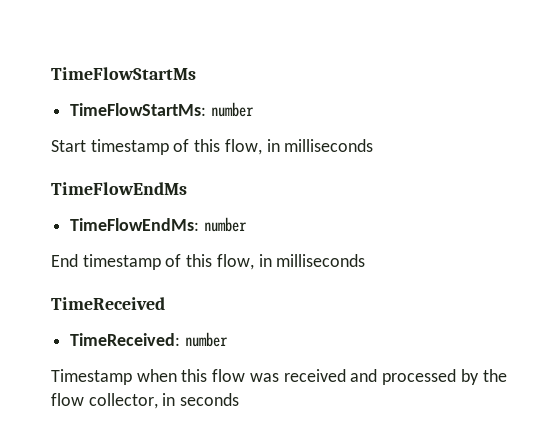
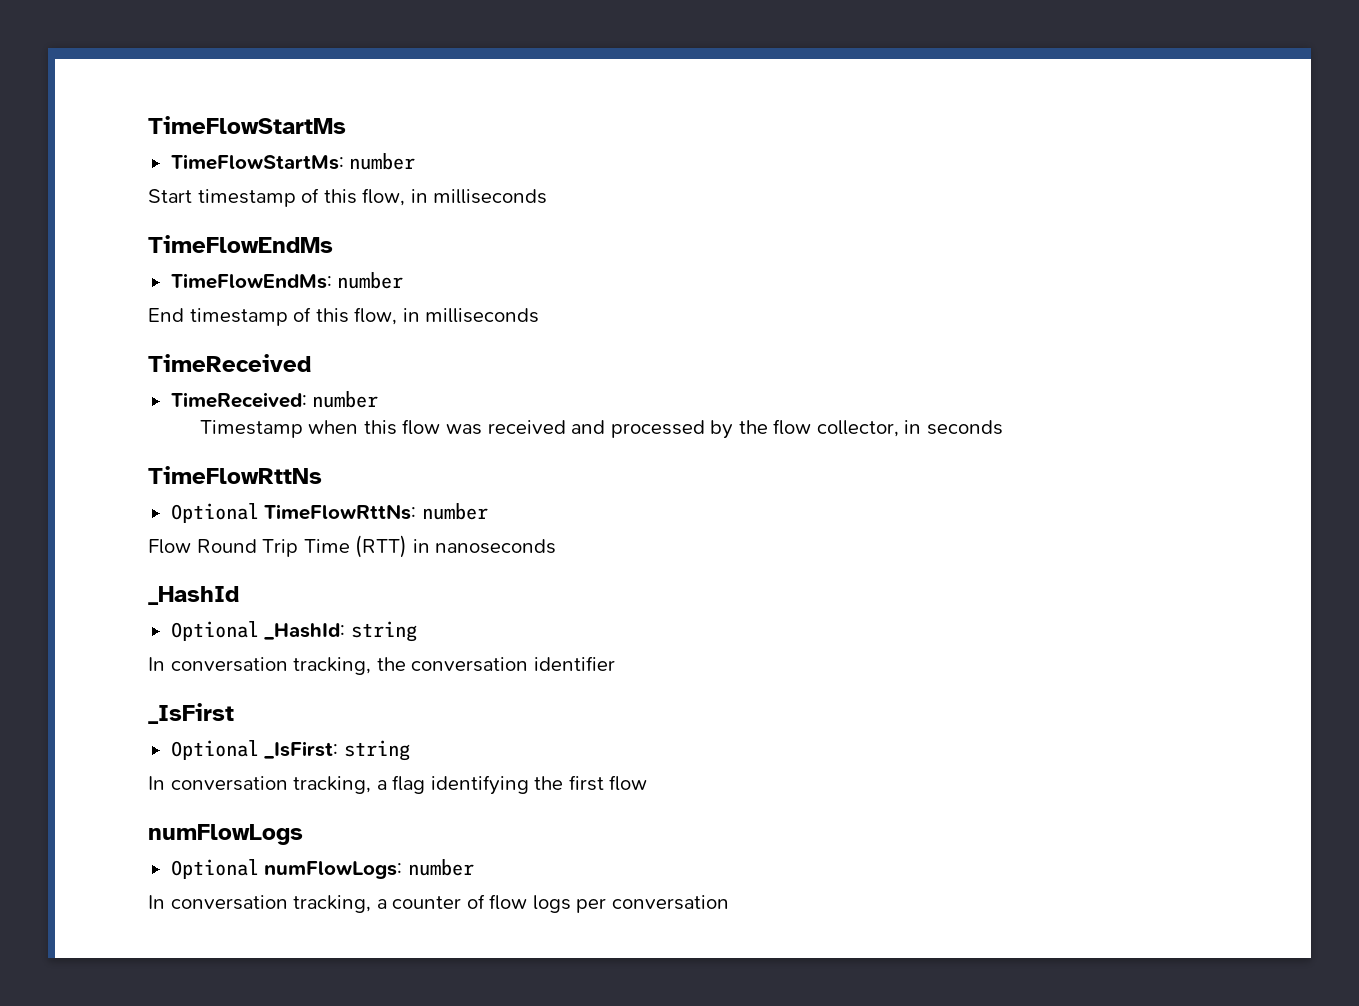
(240, 399) none -> [148,466,322,484] [170,503,488,523] [148,535,557,558] [148,586,239,605] [170,621,417,642] [148,656,615,675] [148,703,234,724] [170,740,410,761] [148,775,648,795] [148,824,303,845] [170,859,474,879] [148,894,729,913] // TimeFlowRttNs // Optional TimeFlowRttNs: number // Flow Round Trip Time (RTT) in nanoseconds // _HashId // Optional _HashId: string // In conversation tracking, the conversation identifier // _IsFirst // Optional _IsFirst: string // In conversation tracking, a flag identifying the first flow // numFlowLogs // Optional numFlowLogs: number // In conversation tracking, a counter of flow logs per conversation

